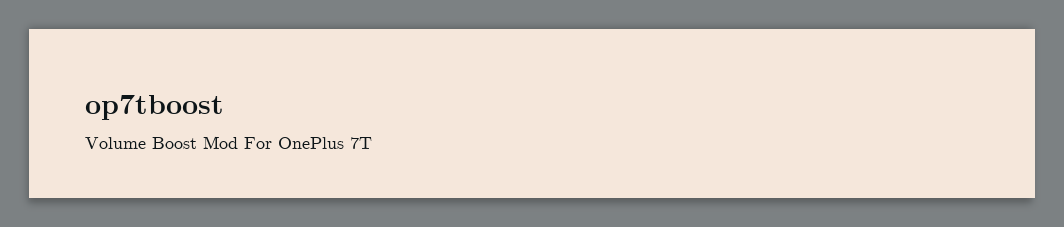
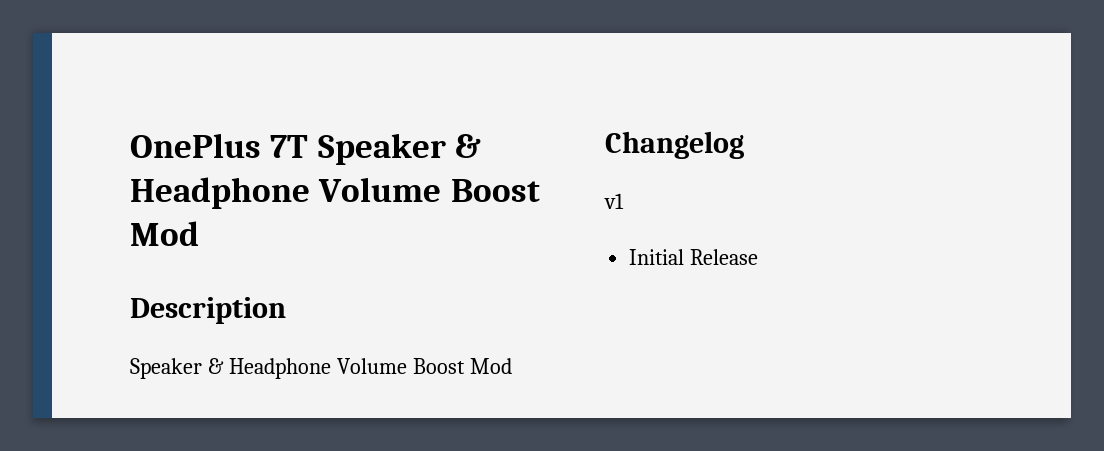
[85,95,224,120] [85,136,372,149] op7tboost // Volume Boost Mod For OnePlus 7T -> [130,133,481,165] [130,177,540,209] [130,221,199,246] [130,297,286,324] [130,358,512,379] [605,131,744,159] [604,193,624,209] [629,249,759,265] OnePlus 7T Speaker & Headphone Volume Boost Mod // Description // Speaker & Headphone Volume Boost Mod // Changelog // v1 // Initial Release

